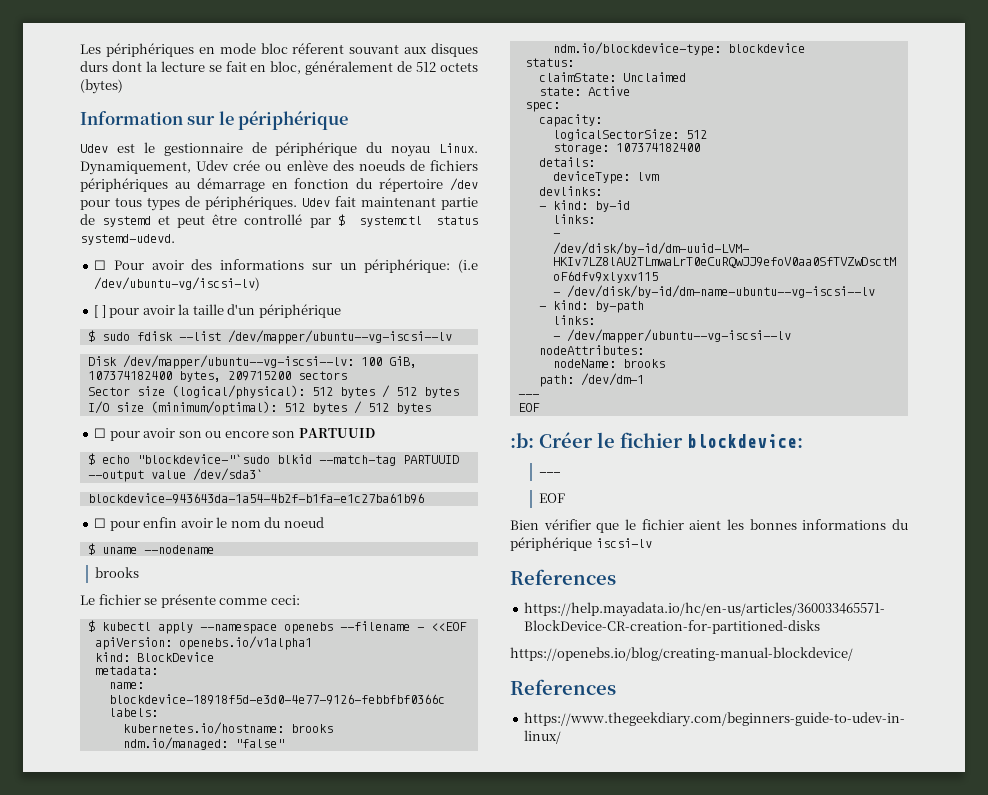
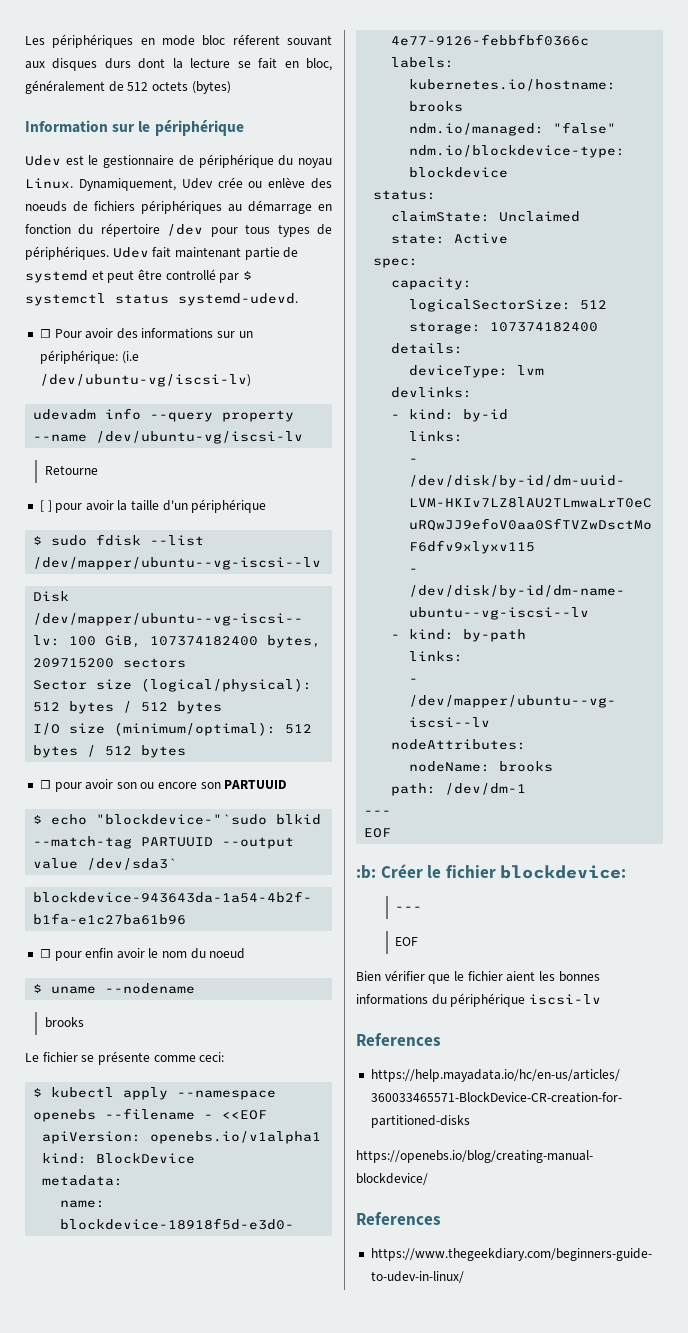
(261, 284) none -> [33,408,295,422] [33,431,304,444] [44,465,98,475] // udevadm info --query property --name /dev/ubuntu-vg/iscsi-lv // Retourne

